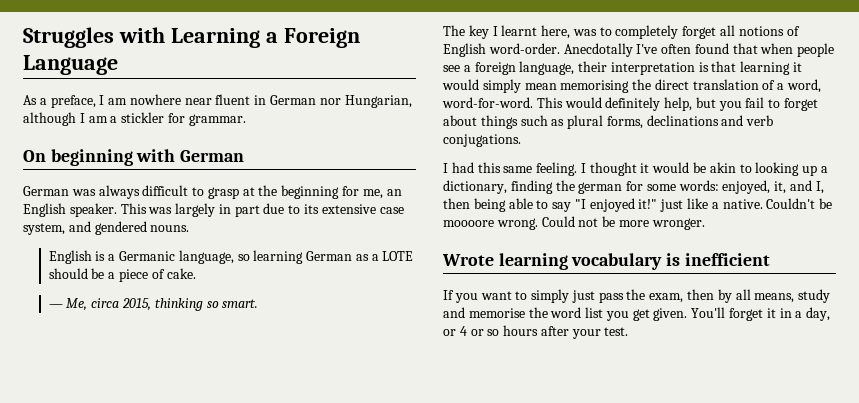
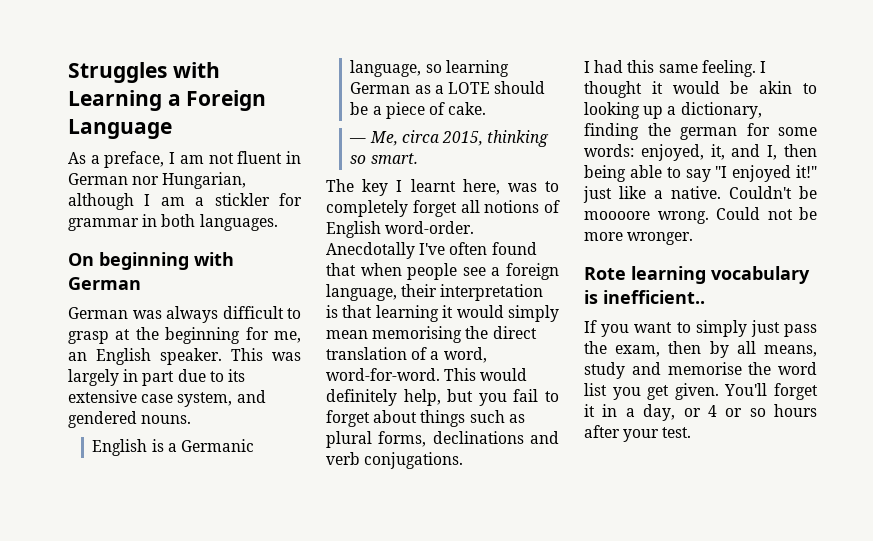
[129,94,212,105] nowhere near -> [208,153,234,164] not
[188,114,246,126] grammar. -> [68,214,278,231] grammar in both languages.
[442,254,494,266] Wrote -> [584,267,626,280] Rote
[684,253,770,266] inefficient -> [603,290,705,304] inefficient..

